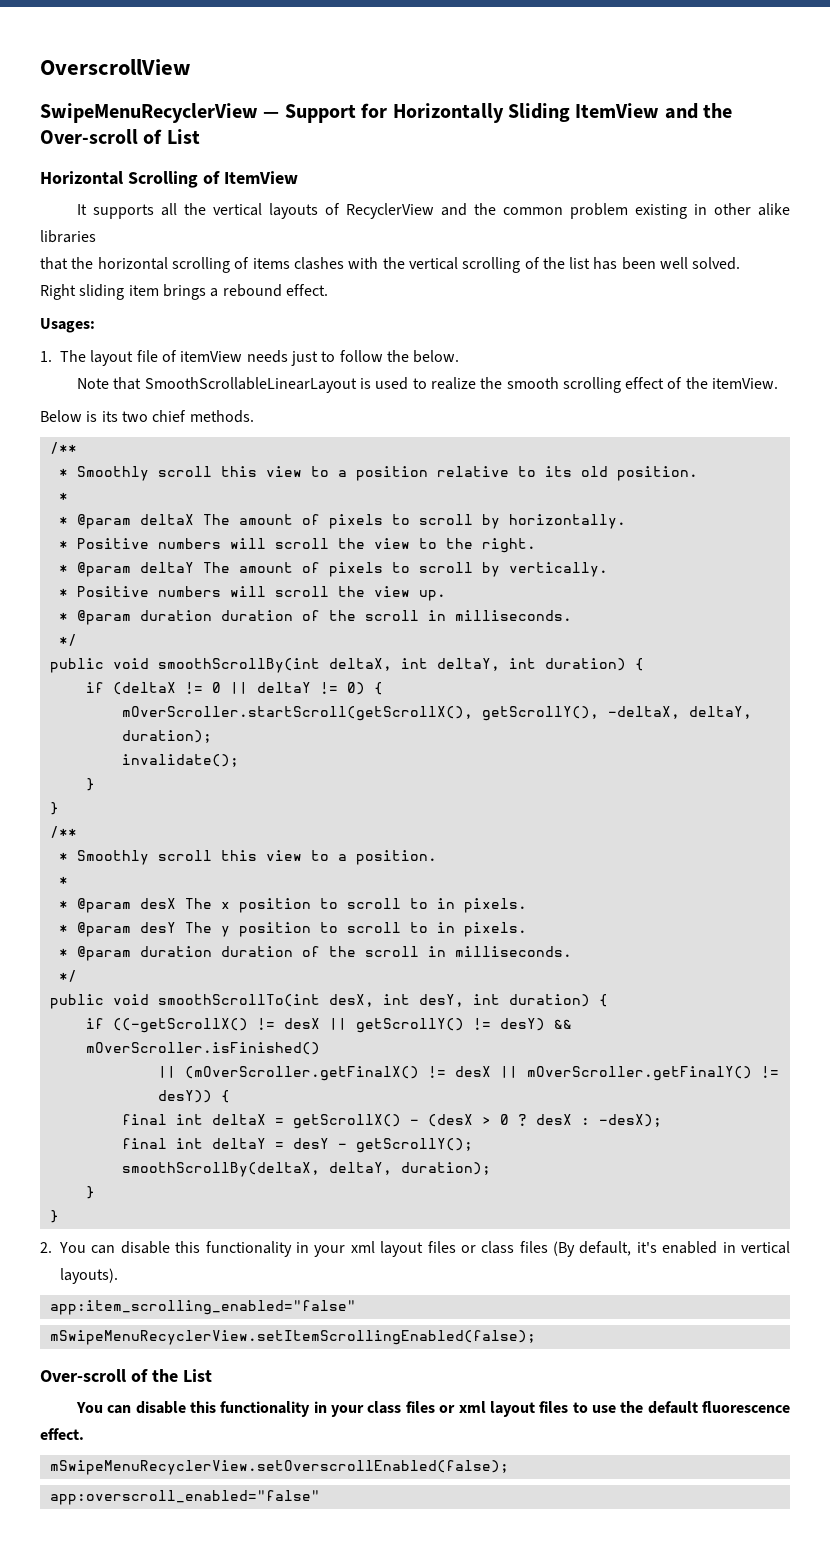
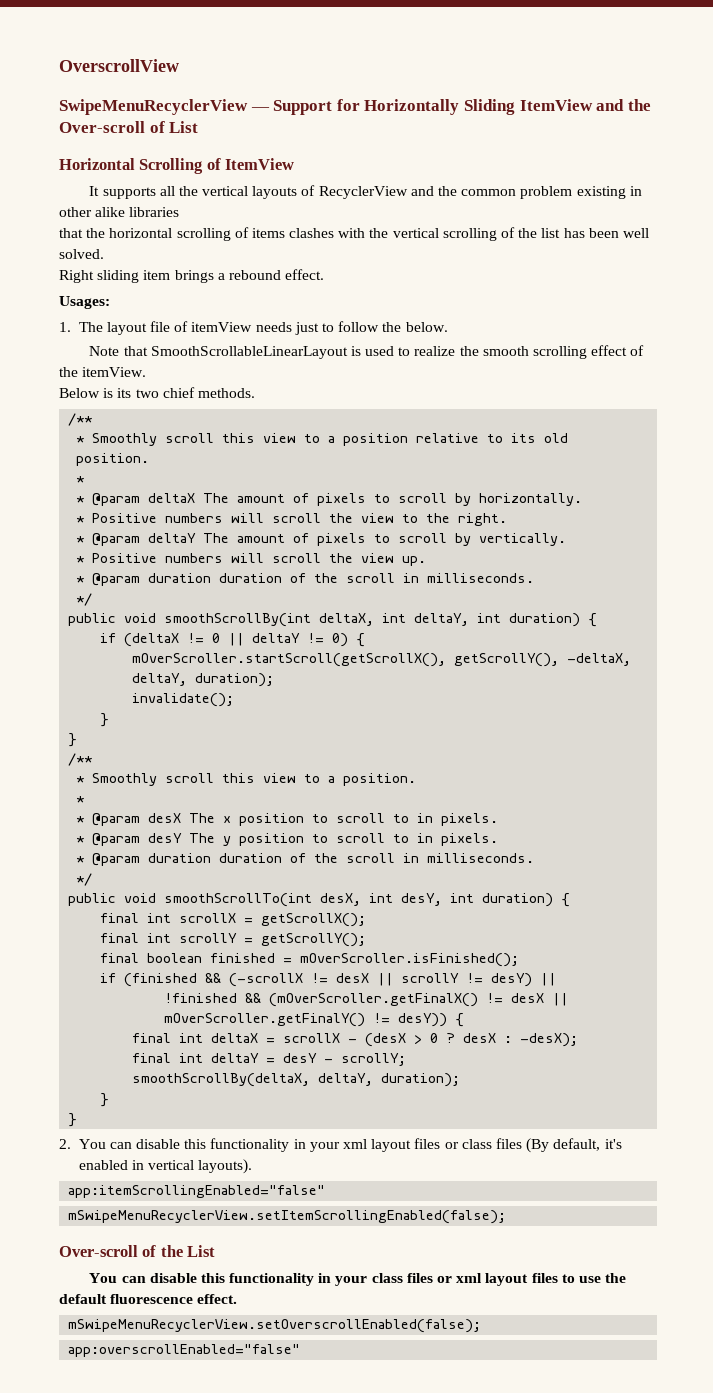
[85,1018,464,1033] if ((-getScrollX() != desX || getScrollY() -> [100,913,367,927] [100,933,367,947] [100,953,520,967] [100,973,460,987] final int scrollX = getScrollX(); // final int scrollY = getScrollY(); // final boolean finished = mOverScroller.isFinished(); // if (finished && (-scrollX != desX || scrollY
[553,1019,572,1029] [85,1042,320,1055] [157,1066,176,1078] && mOverScroller.isFinished() // || -> [540,973,557,986] [164,993,262,1003] || // !finished &&
[292,1114,401,1129] getScrollX() -> [283,1033,341,1043] scrollX
[355,1138,473,1153] getScrollY(); -> [341,1053,407,1066] scrollY;
[49,1300,356,1315] app:item_scrolling_enabled="false" -> [68,1185,326,1198] app:itemScrollingEnabled="false"
[49,1490,320,1505] app:overscroll_enabled="false" -> [68,1344,301,1357] app:overscrollEnabled="false"

